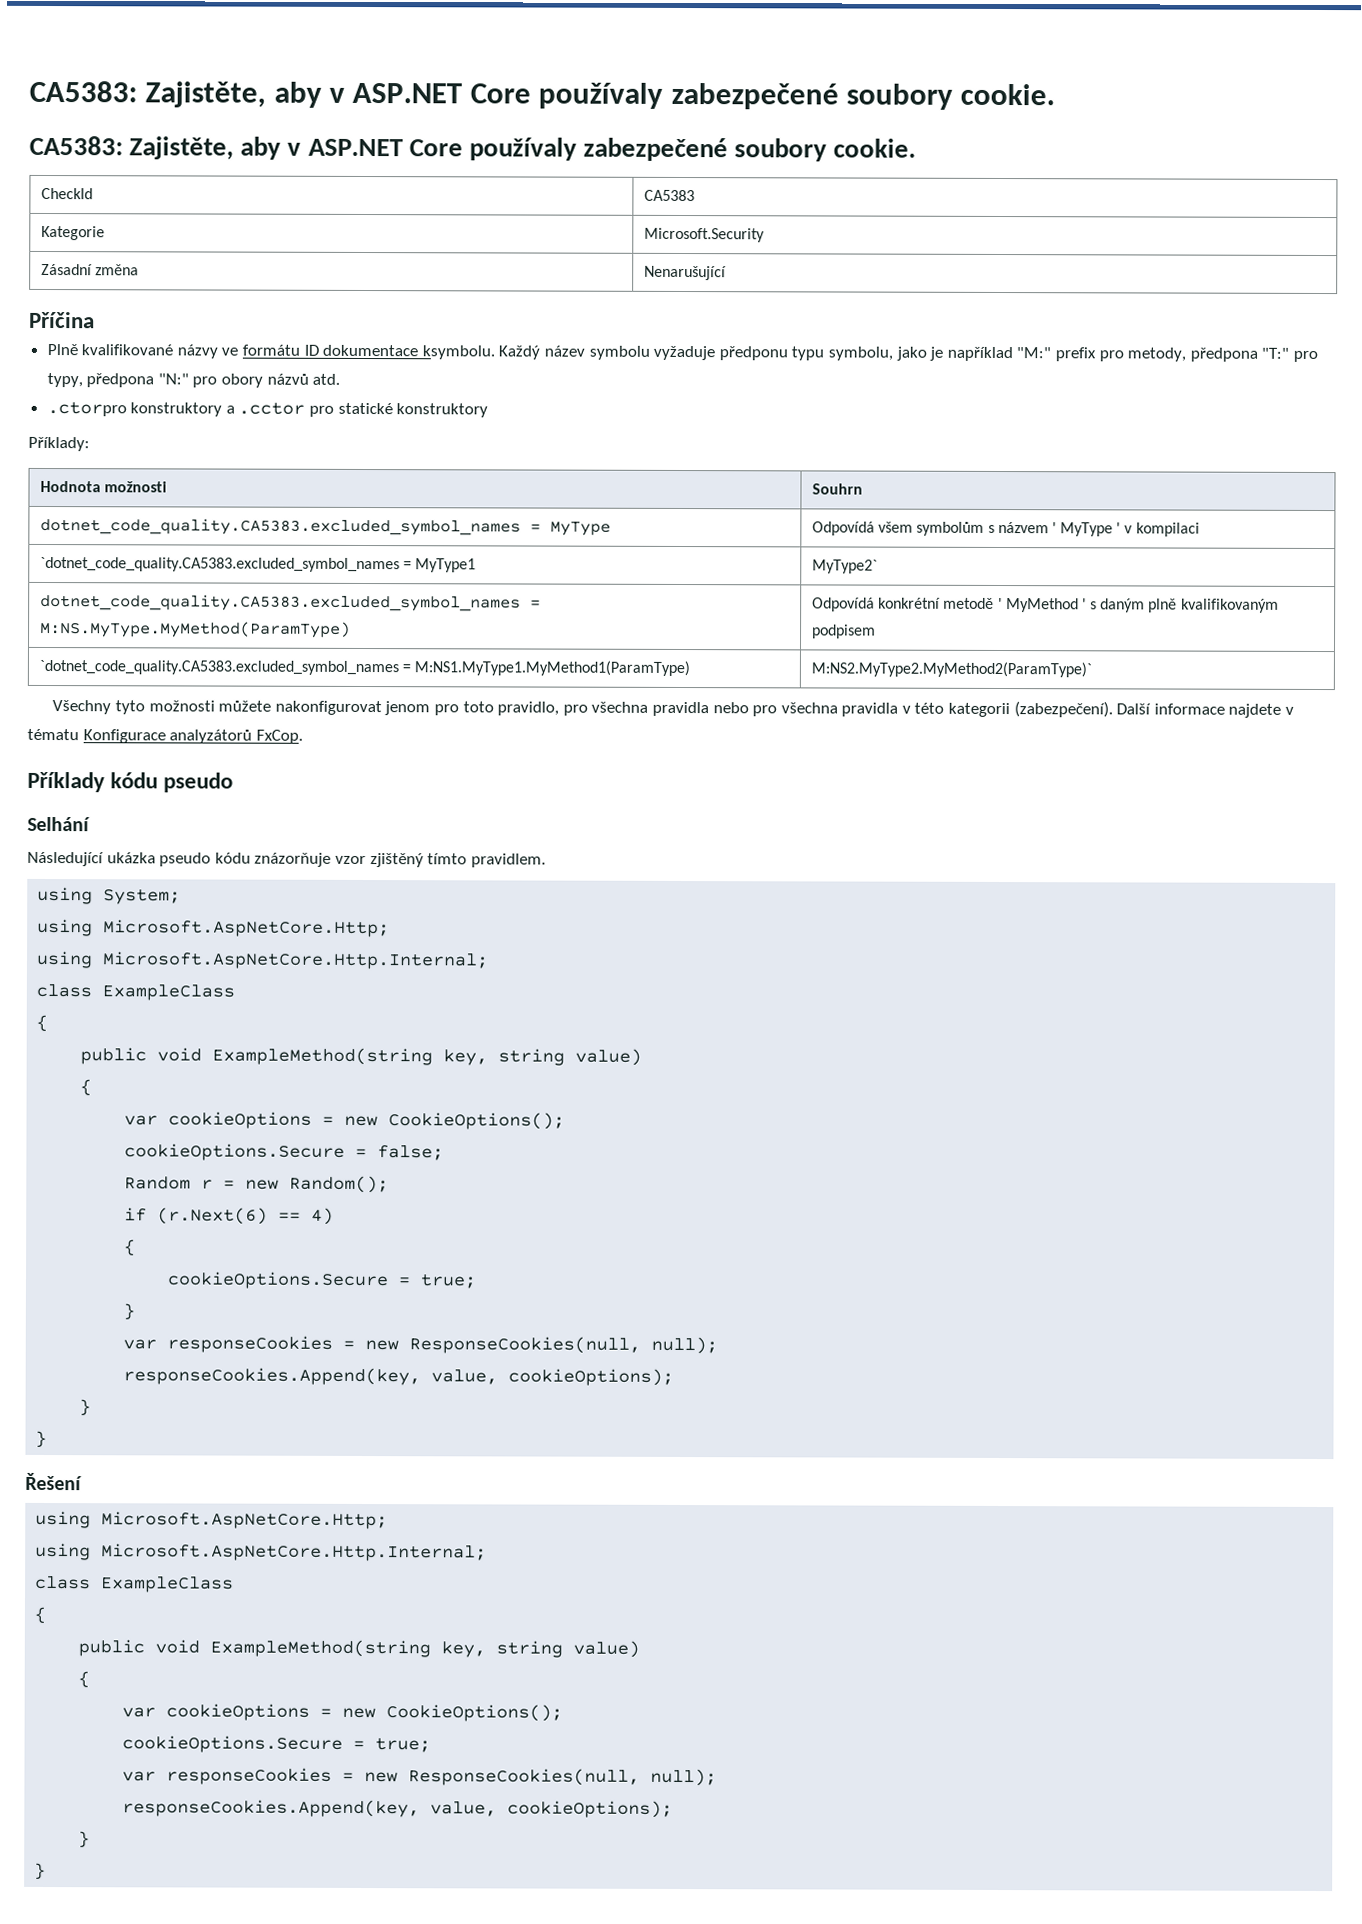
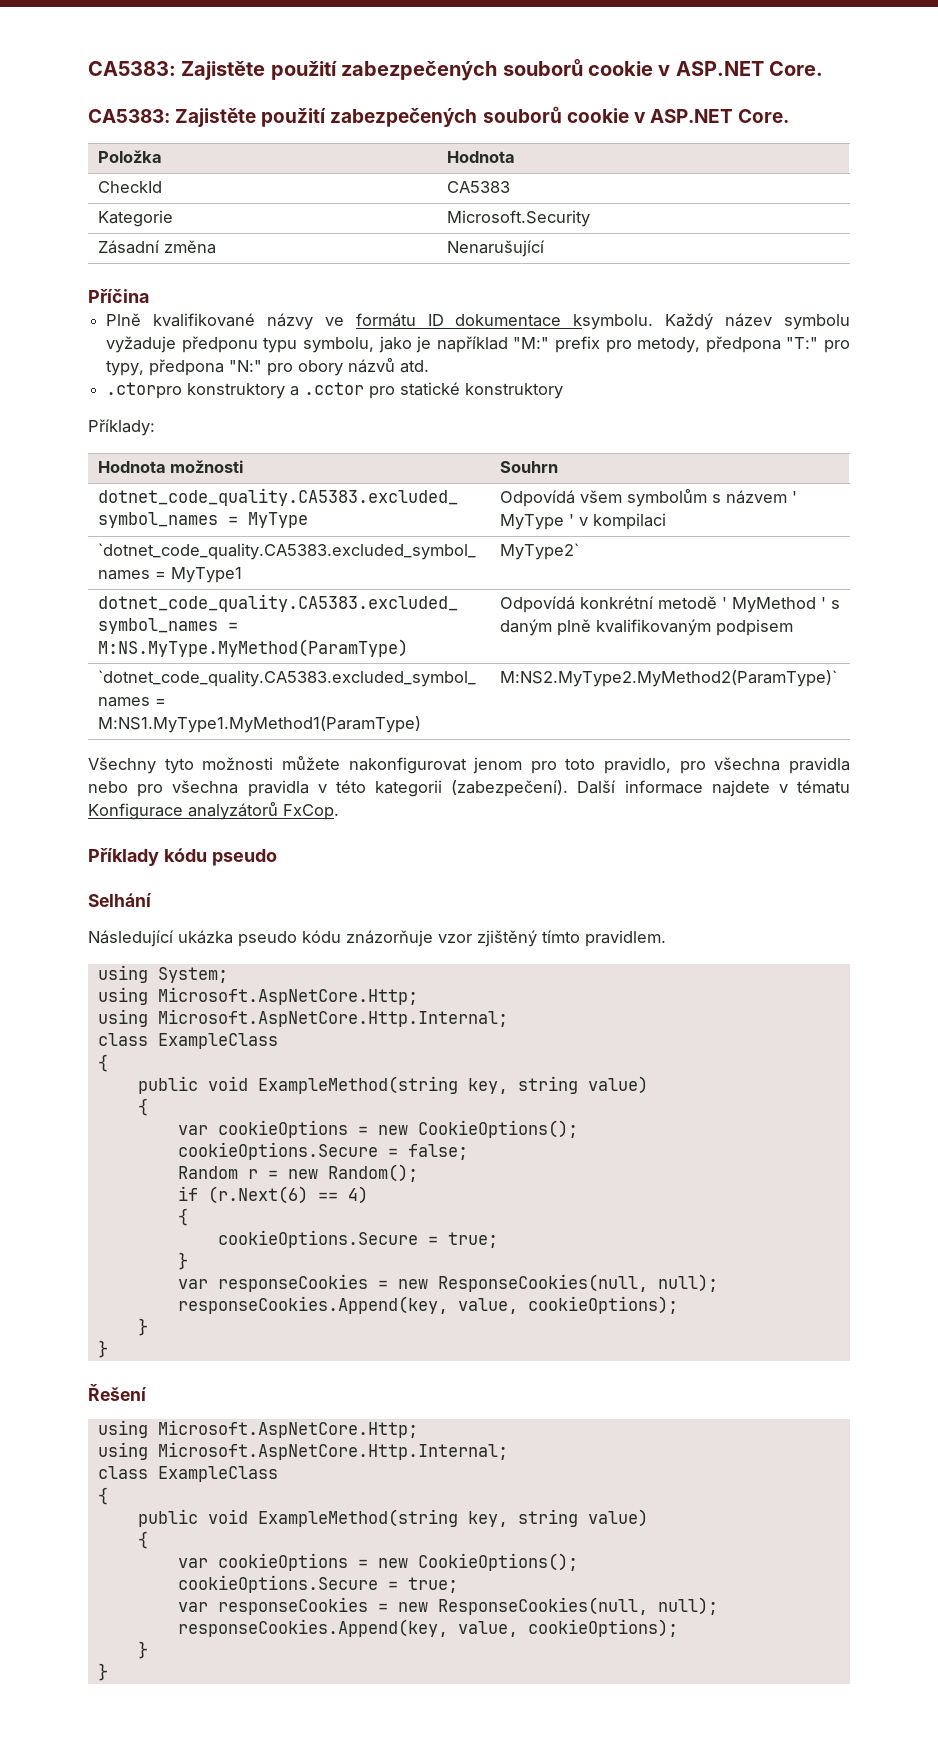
[29,80,1056,110] [29,135,917,162] CA5383: Zajistěte, aby v ASP.NET Core používaly zabezpečené soubory cookie. // CA5383: Zajistěte, aby v ASP.NET Core používaly zabezpečené soubory cookie. -> [88,59,824,81] [88,106,790,127] [97,150,162,163] [446,151,515,163] CA5383: Zajistěte použití zabezpečených souborů cookie v ASP.NET Core. // CA5383: Zajistěte použití zabezpečených souborů cookie v ASP.NET Core. // Položka | Hodnota

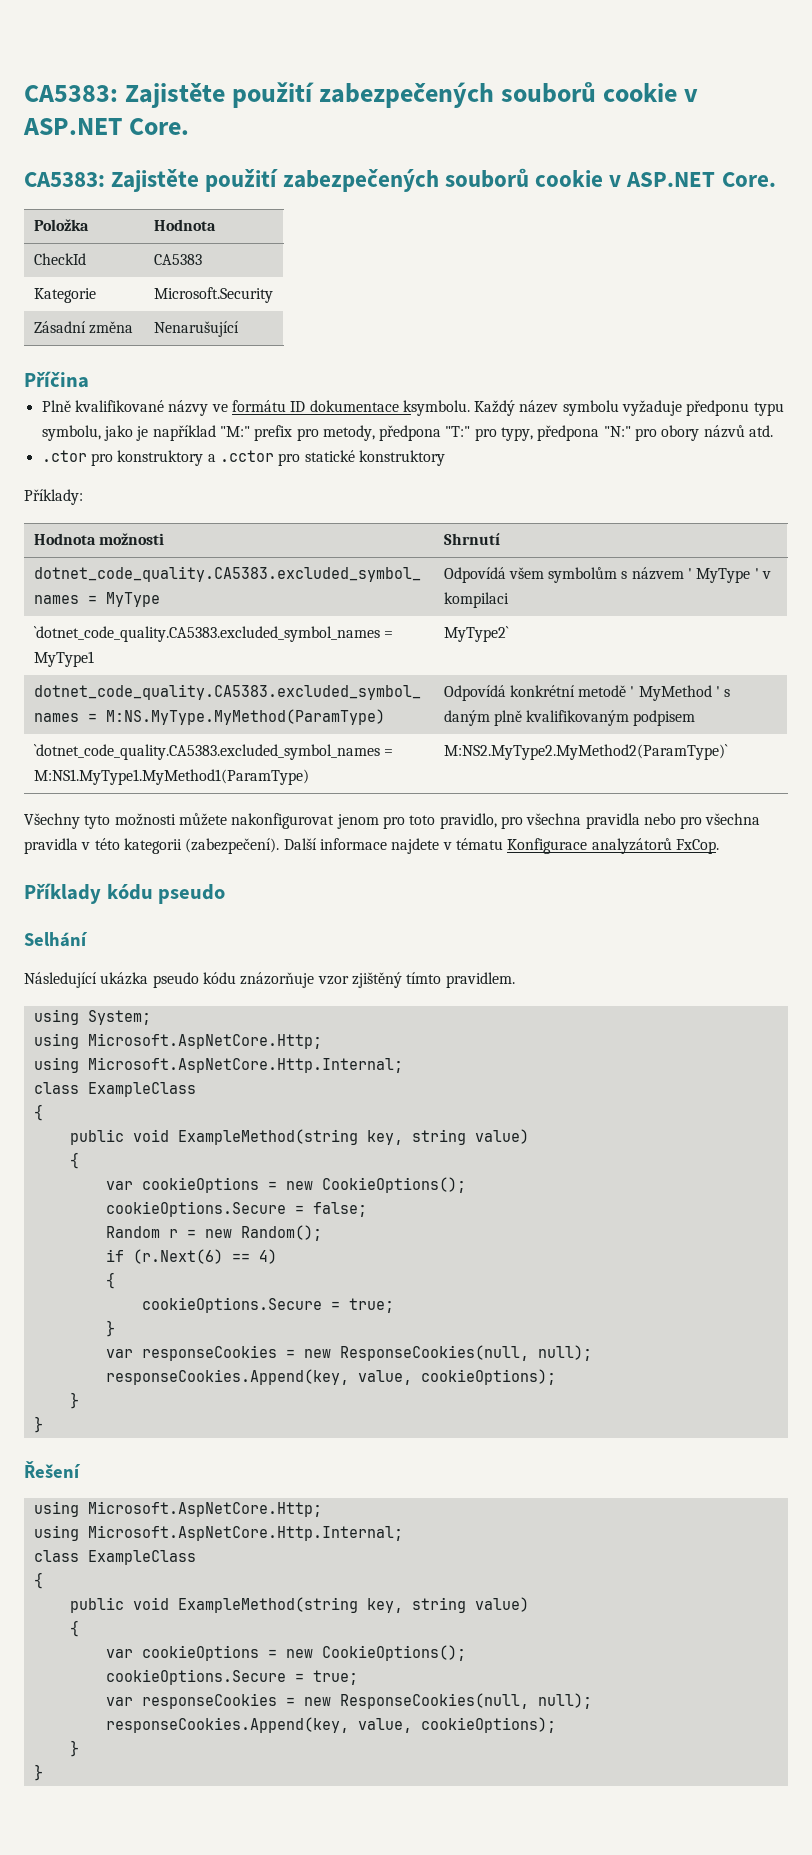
[106,382,183,399] .ctorpro -> [41,450,113,466] .ctor pro
[499,461,558,473] Souhrn -> [443,533,500,545] Shrnutí

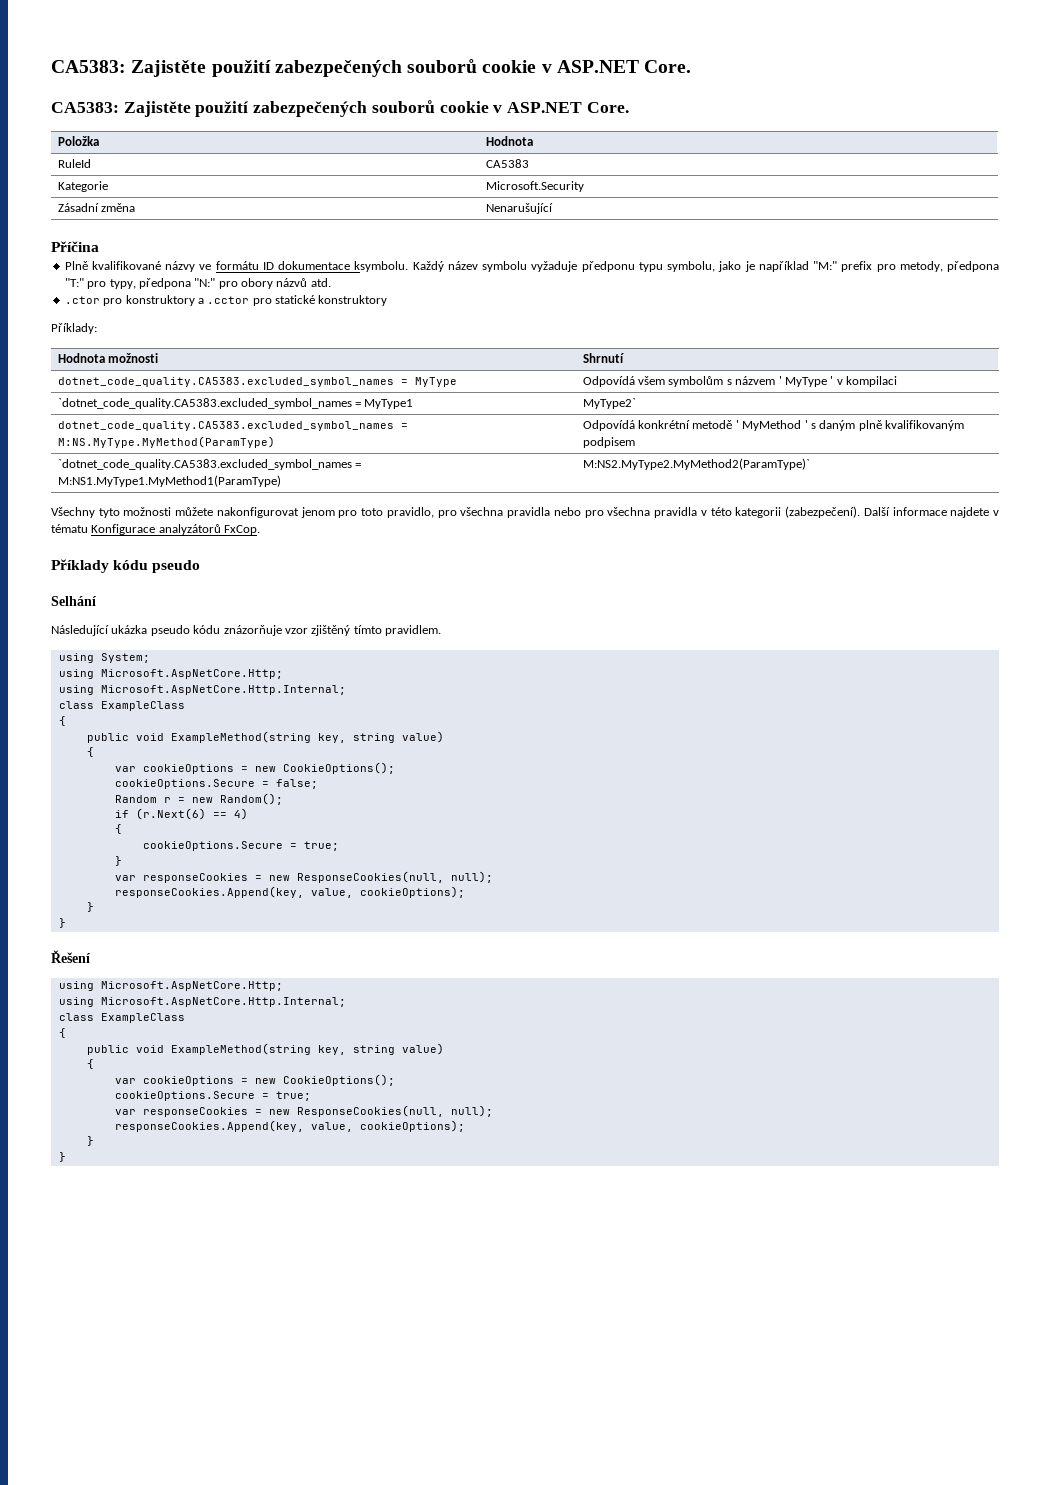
[33,253,86,265] CheckId -> [57,159,91,168] RuleId

